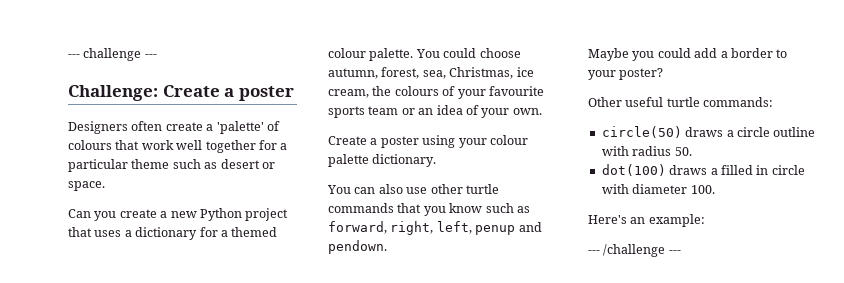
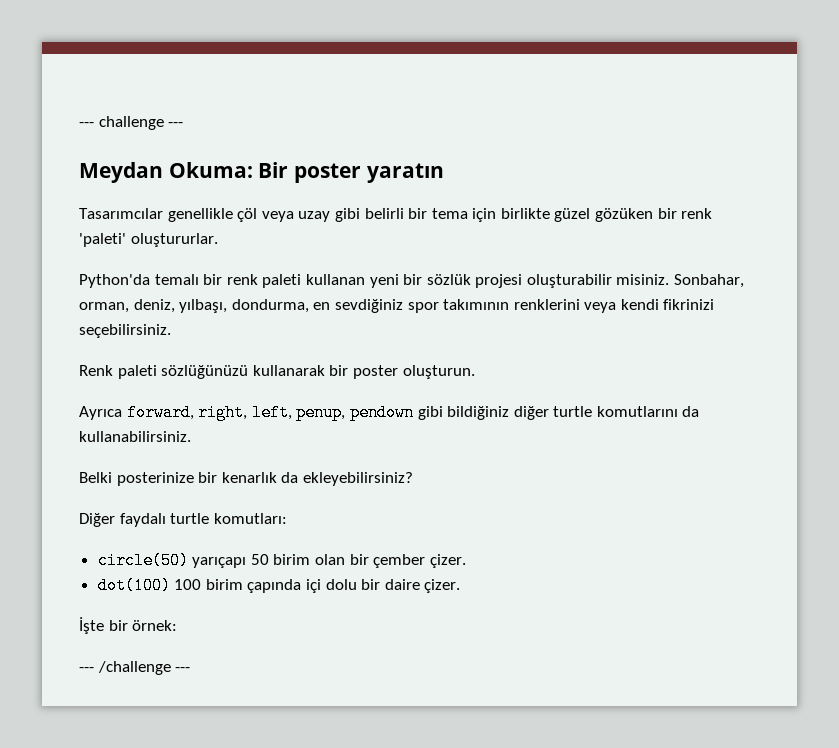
[68,85,294,101] [68,121,280,134] [68,140,288,153] [68,159,275,172] [68,181,105,191] [68,208,289,221] [68,227,278,240] [328,48,521,61] [328,67,534,79] [328,86,544,99] [328,105,542,118] [328,135,528,148] [328,154,437,167] [327,184,499,194] [328,203,530,216] [328,221,542,235] [328,240,387,254] [588,48,788,61] [588,68,664,80] [588,97,774,107] [601,126,816,138] [601,146,692,156] [601,164,805,176] [601,184,715,194] [588,214,705,227] Challenge: Create a poster // Designers often create a 'palette' of colours that work well together for a particular theme such as desert or space. // Can you create a new Python project that uses a dictionary for a themed colour palette. You could choose autumn, forest, sea, Christmas, ice cream, the colours of your favourite sports team or an idea of your own. // Create a poster using your colour palette dictionary. // You can also use other turtle commands that you know such as forward, right, left, penup and pendown. // Maybe you could add a border to your poster? // Other useful turtle commands: // circle(50) draws a circle outline with radius 50. // dot(100) draws a filled in circle with diameter 100. // Here's an example: -> [79,162,444,183] [79,208,713,222] [79,233,218,247] [79,274,745,288] [79,299,715,313] [79,324,171,338] [79,365,475,379] [79,404,700,421] [79,431,191,442] [79,472,413,486] [79,513,287,527] [97,552,466,569] [97,577,461,594] [79,617,178,634] Meydan Okuma: Bir poster yaratın // Tasarımcılar genellikle çöl veya uzay gibi belirli bir tema için birlikte güzel gözüken bir renk 'paleti' oluştururlar. // Python'da temalı bir renk paleti kullanan yeni bir sözlük projesi oluşturabilir misiniz. Sonbahar, orman, deniz, yılbaşı, dondurma, en sevdiğiniz spor takımının renklerini veya kendi fikrinizi seçebilirsiniz. // Renk paleti sözlüğünüzü kullanarak bir poster oluşturun. // Ayrıca forward, right, left, penup, pendown gibi bildiğiniz diğer turtle komutlarını da kullanabilirsiniz. // Belki posterinize bir kenarlık da ekleyebilirsiniz? // Diğer faydalı turtle komutları: // circle(50) yarıçapı 50 birim olan bir çember çizer. // dot(100) 100 birim çapında içi dolu bir daire çizer. // İşte bir örnek:

